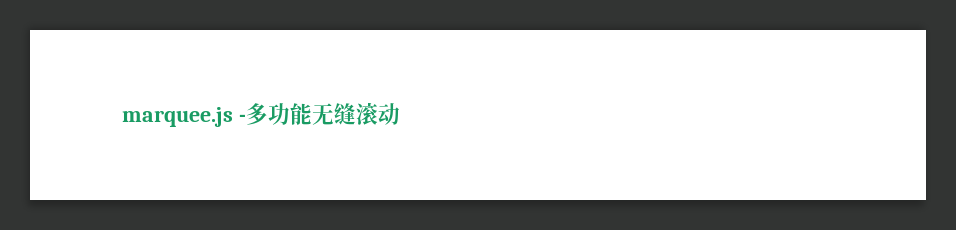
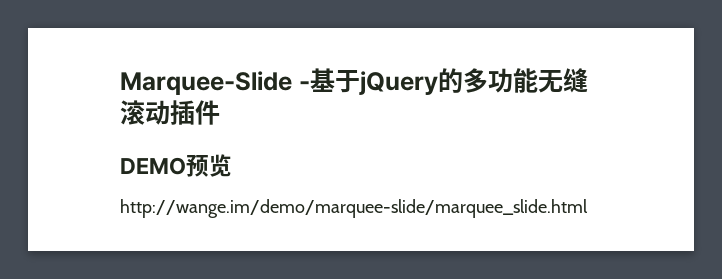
[122,102,400,127] marquee.js -多功能无缝滚动 -> [120,68,588,95] [120,100,220,125] [120,154,232,177] [120,199,588,218] Marquee-Slide -基于jQuery的多功能无缝滚动插件 // DEMO预览 // http://wange.im/demo/marquee-slide/marquee_slide.html

